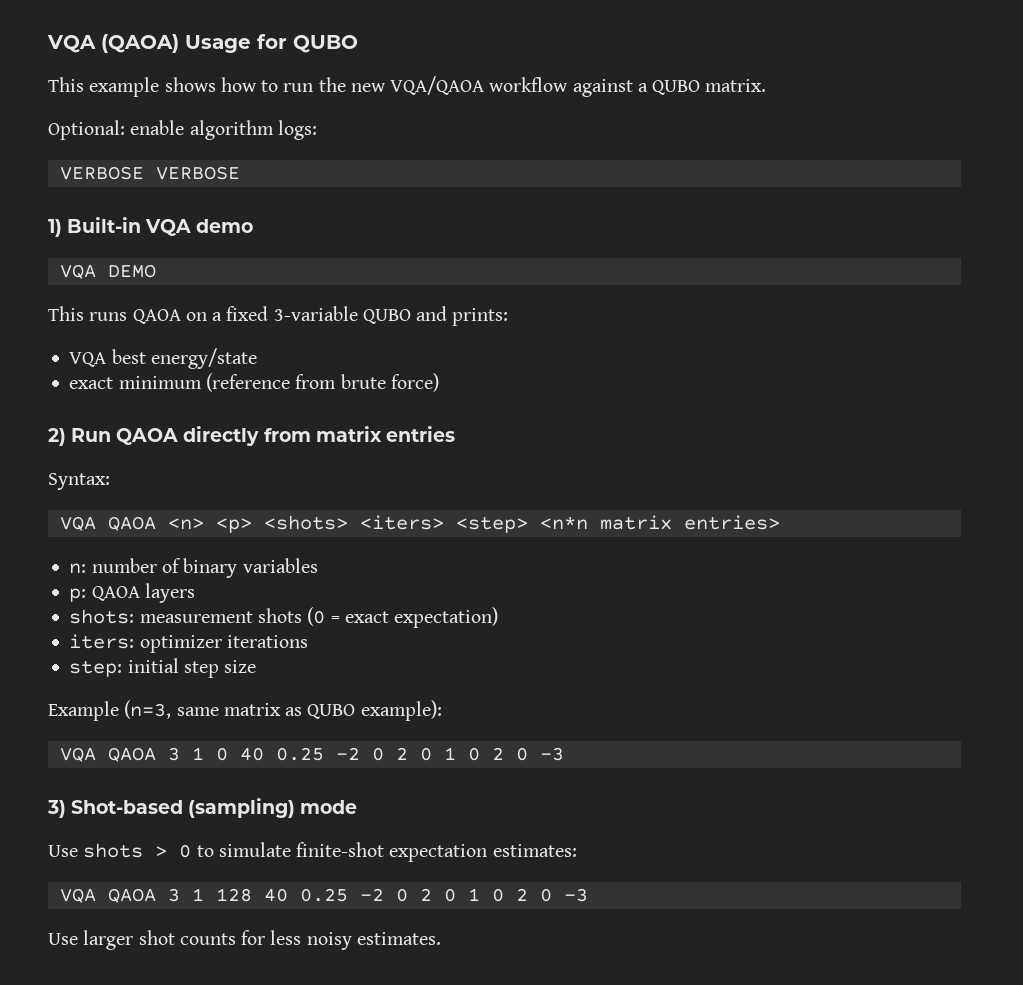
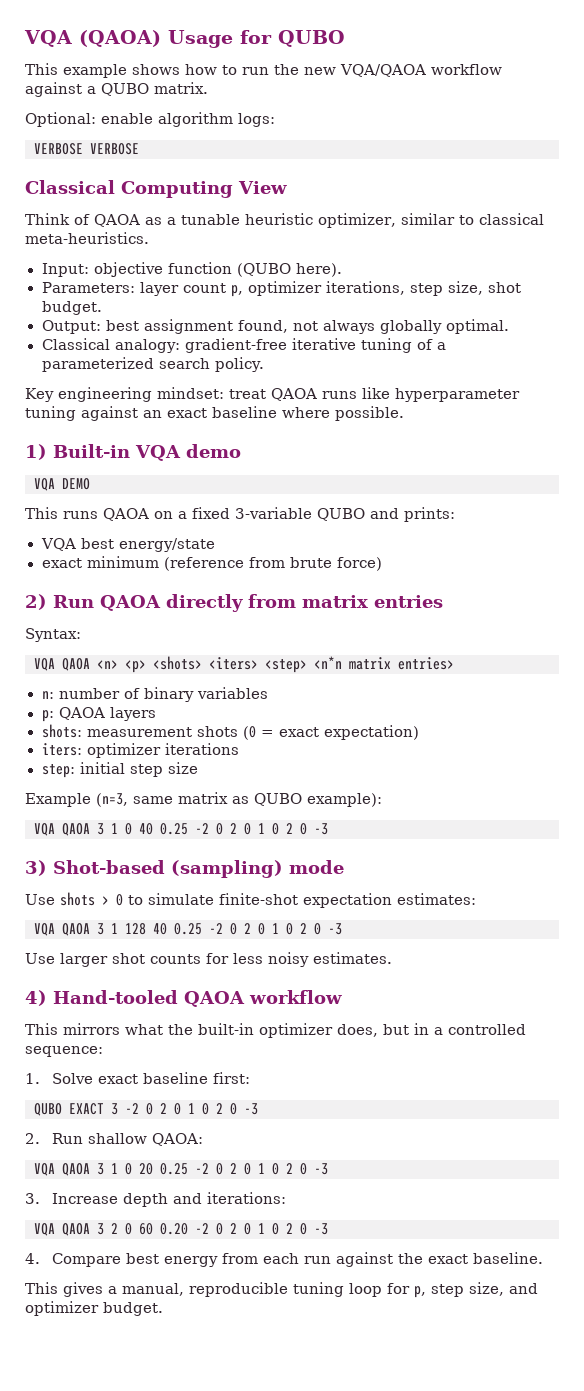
(240, 173) none -> [25,180,287,198] [25,213,544,228] [25,232,149,244] [41,262,342,277] [41,281,521,297] [41,301,102,315] [41,319,509,334] [41,338,446,353] [41,357,265,372] [25,387,520,402] [25,406,404,421] // Classical Computing View // Think of QAOA as a tunable heuristic optimizer, similar to classical meta-heuristics. // Input: objective function (QUBO here). // Parameters: layer count p, optimizer iterations, step size, shot budget. // Output: best assignment found, not always globally optimal. // Classical analogy: gradient-free iterative tuning of a parameterized search policy. // Key engineering mindset: treat QAOA runs like hyperparameter tuning against an exact baseline where possible.
(441, 938) none -> [25,990,342,1007] [25,1023,526,1038] [25,1046,103,1057] [25,1072,251,1084] [34,1103,258,1116] [25,1133,204,1146] [34,1163,328,1176] [25,1192,287,1207] [34,1223,328,1236] [25,1252,544,1267] [25,1282,538,1298] [25,1301,163,1316] // 4) Hand-tooled QAOA workflow // This mirrors what the built-in optimizer does, but in a controlled sequence: // 1. Solve exact baseline first: // QUBO EXACT 3 -2 0 2 0 1 0 2 0 -3 // 2. Run shallow QAOA: // VQA QAOA 3 1 0 20 0.25 -2 0 2 0 1 0 2 0 -3 // 3. Increase depth and iterations: // VQA QAOA 3 2 0 60 0.20 -2 0 2 0 1 0 2 0 -3 // 4. Compare best energy from each run against the exact baseline. // This gives a manual, reproducible tuning loop for p, step size, and optimizer budget.

